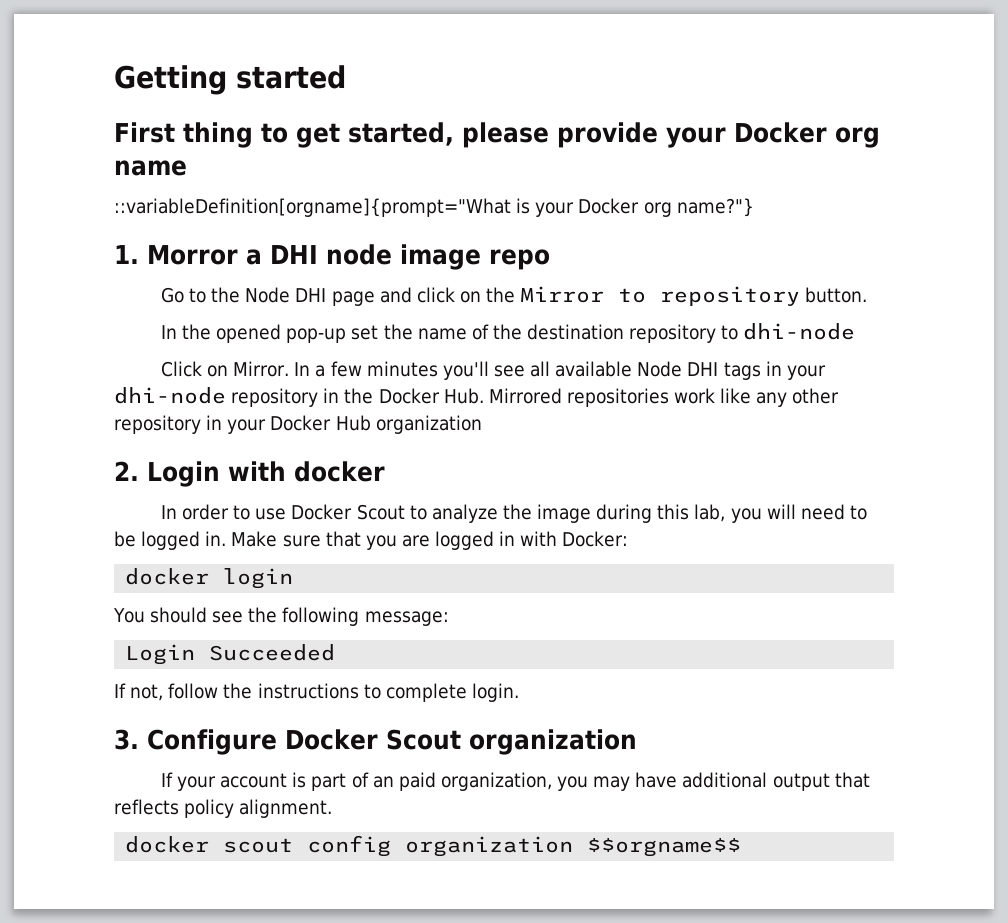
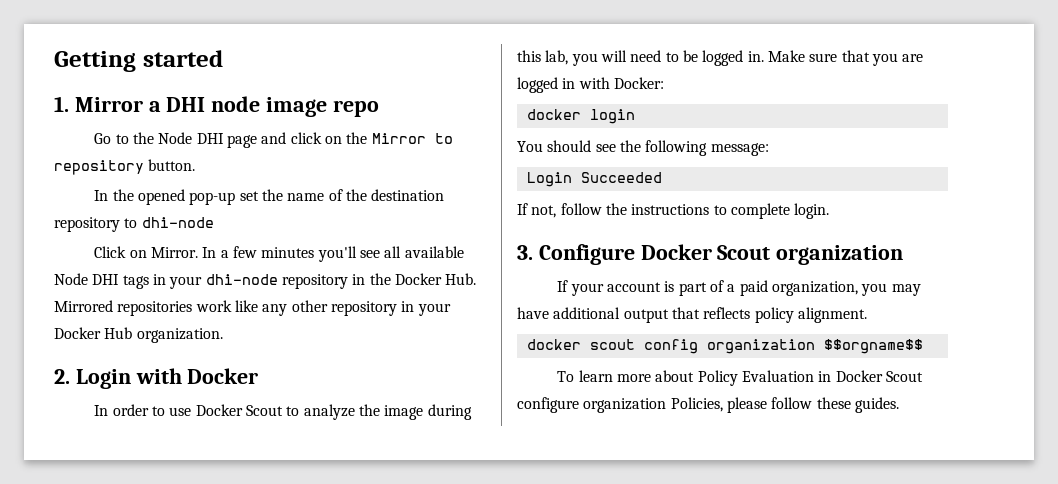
[114,122,880,148] [114,160,187,176] [114,198,754,217] // First thing to get started, please provide your Docker org name // ::variableDefinition[orgname]{prompt="What is your Docker org name?"} -> (223, 58) none
[147,245,238,265] Morror -> [74,97,143,112] Mirror
[375,415,482,434] organization -> [136,328,223,343] organization.
[294,461,385,482] docker -> [187,368,259,384] Docker
[372,776,394,788] an -> [727,284,736,292] a
(742, 847) none -> [557,370,923,386] [517,397,899,413] // To learn more about Policy Evaluation in Docker Scout configure organization Policies, please follow these guides.

